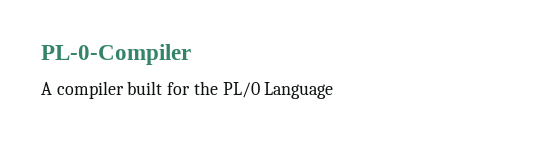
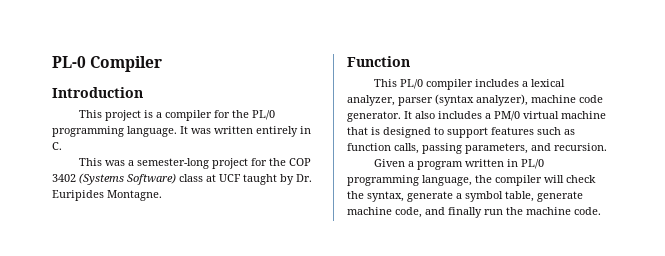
[41,44,191,65] [41,81,334,99] PL-0-Compiler // A compiler built for the PL/0 Language -> [52,56,163,72] [52,87,143,98] [78,110,275,121] [52,126,311,137] [52,142,62,150] [78,158,311,169] [52,173,312,185] [52,190,162,201] [347,56,410,67] [373,79,565,90] [347,94,603,106] [347,111,606,122] [347,127,575,138] [347,143,607,154] [373,159,544,170] [347,175,596,186] [347,191,583,202] [347,207,601,218] PL-0 Compiler // Introduction // This project is a compiler for the PL/0 programming language. It was written entirely in C. // This was a semester-long project for the COP 3402 (Systems Software) class at UCF taught by Dr. Euripides Montagne. // Function // This PL/0 compiler includes a lexical analyzer, parser (syntax analyzer), machine code generator. It also includes a PM/0 virtual machine that is designed to support features such as function calls, passing parameters, and recursion. // Given a program written in PL/0 programming language, the compiler will check the syntax, generate a symbol table, generate machine code, and finally run the machine code.

